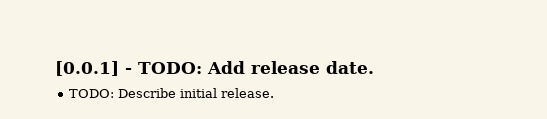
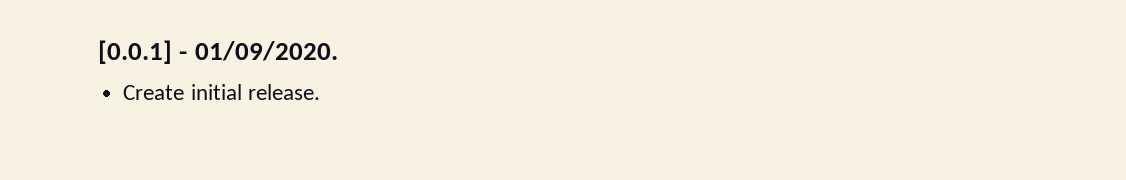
[138,61,374,74] [68,88,176,98] TODO: Add release date. // TODO: Describe -> [194,41,338,61] [123,85,185,100] 01/09/2020. // Create

